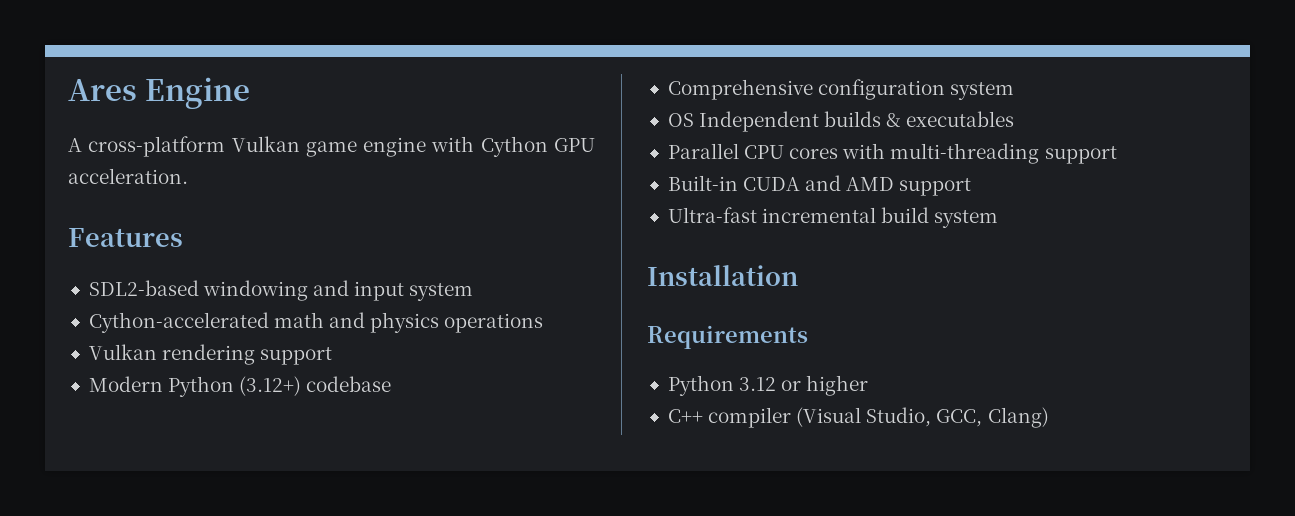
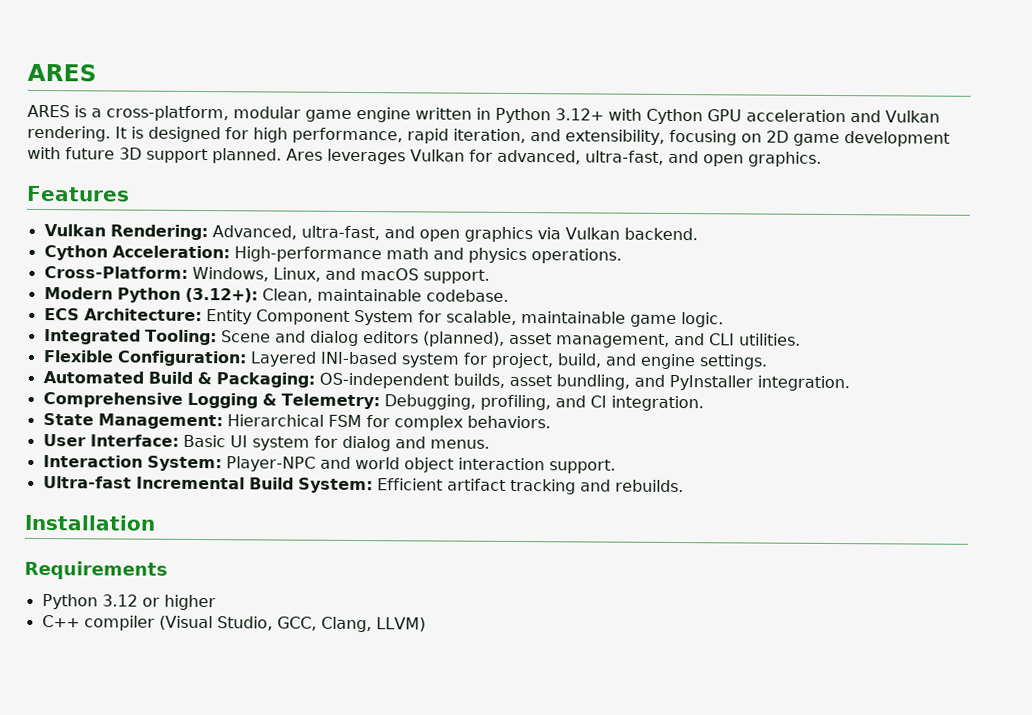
[68,77,250,109] [68,136,595,157] [68,168,188,184] [68,228,183,247] [88,280,474,301] [88,312,544,333] [88,344,333,365] [88,376,392,397] [667,79,1015,100] [667,111,1015,132] [667,143,1117,164] [667,175,972,196] [667,207,999,228] Ares Engine // A cross-platform Vulkan game engine with Cython GPU acceleration. // Features // SDL2-based windowing and input system // Cython-accelerated math and physics operations // Vulkan rendering support // Modern Python (3.12+) codebase // Comprehensive configuration system // OS Independent builds & executables // Parallel CPU cores with multi-threading support // Built-in CUDA and AMD support // Ultra-fast incremental build system -> [27,63,97,82] [27,104,940,125] [27,125,950,147] [27,146,822,167] [26,185,130,202] [43,224,698,243] [43,245,622,264] [43,266,490,284] [43,287,509,303] [43,308,724,328] [43,329,801,348] [42,350,768,370] [42,371,850,392] [42,392,704,412] [42,413,551,431] [42,434,490,452] [42,455,616,474] [42,476,684,495] ARES // ARES is a cross-platform, modular game engine written in Python 3.12+ with Cython GPU acceleration and Vulkan rendering. It is designed for high performance, rapid iteration, and extensibility, focusing on 2D game development with future 3D support planned. Ares leverages Vulkan for advanced, ultra-fast, and open graphics. // Features // Vulkan Rendering: Advanced, ultra-fast, and open graphics via Vulkan backend. // Cython Acceleration: High-performance math and physics operations. // Cross-Platform: Windows, Linux, and macOS support. // Modern Python (3.12+): Clean, maintainable codebase. // ECS Architecture: Entity Component System for scalable, maintainable game logic. // Integrated Tooling: Scene and dialog editors (planned), asset management, and CLI utilities. // Flexible Configuration: Layered INI-based system for project, build, and engine settings. // Automated Build & Packaging: OS-independent builds, asset bundling, and PyInstaller integration. // Comprehensive Logging & Telemetry: Debugging, profiling, and CI integration. // State Management: Hierarchical FSM for complex behaviors. // User Interface: Basic UI system for dialog and menus. // Interaction System: Player-NPC and world object interaction support. // Ultra-fast Incremental Build System: Efficient artifact tracking and rebuilds.
[987,407,1049,428] Clang) -> [320,616,426,633] Clang, LLVM)

